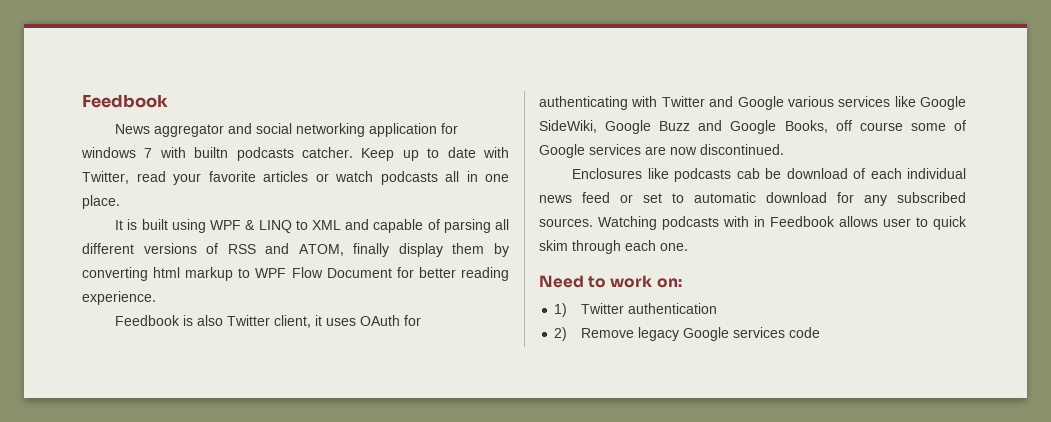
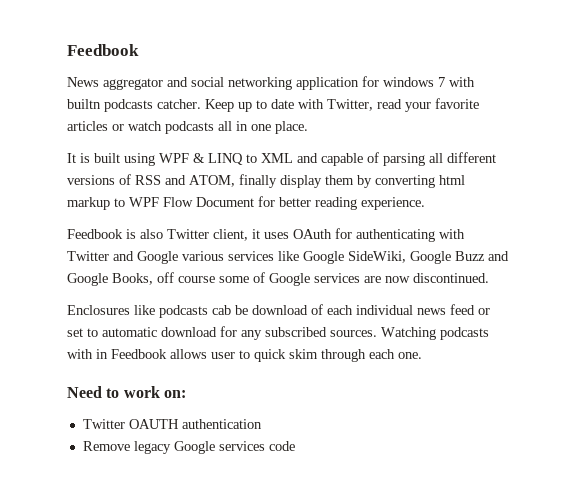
[554,303,624,317] 1) Twitter -> [82,419,179,429] Twitter OAUTH
[554,327,568,341] 2) -> (262, 424) none

